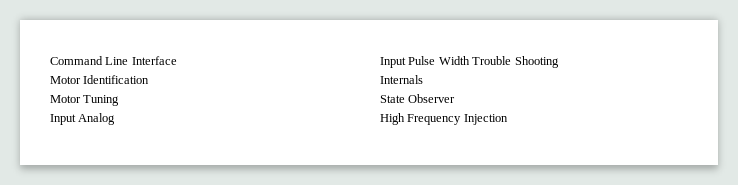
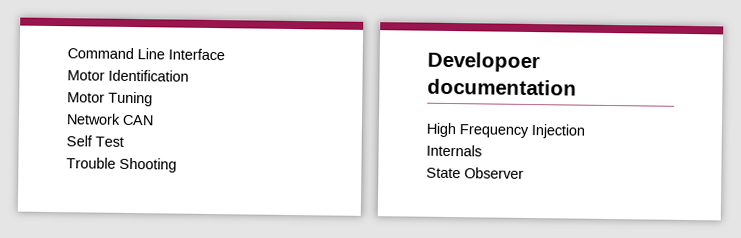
[50,113,116,125] [380,56,559,68] Input Analog // Input Pulse Width Trouble Shooting -> [66,113,154,126] [66,135,124,147] [66,157,177,173] [427,51,540,73] [427,78,577,96] [426,122,585,139] Network CAN // Self Test // Trouble Shooting // Developoer documentation // High Frequency Injection
[380,113,508,125] // High Frequency Injection -> (524, 173) none

